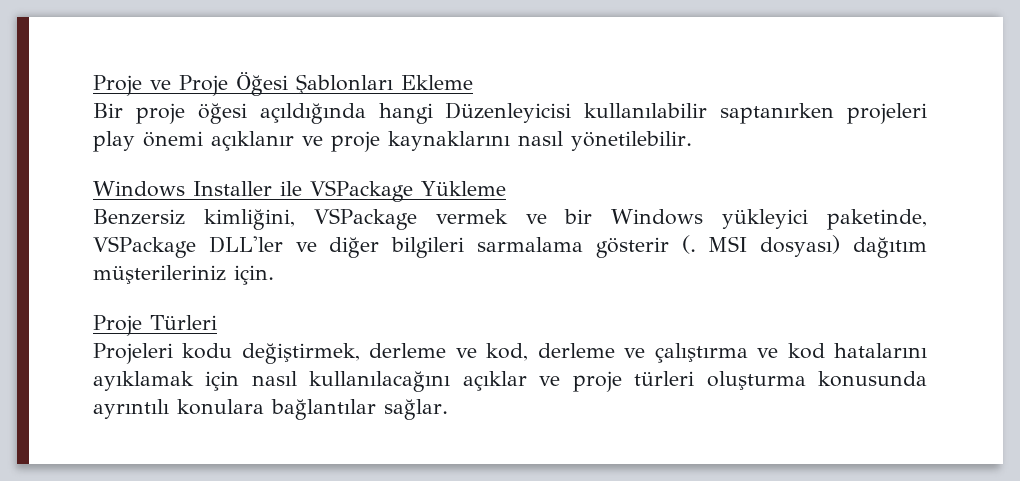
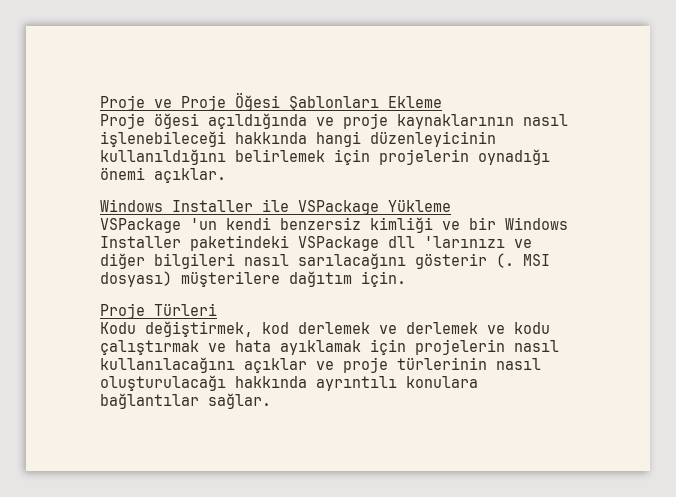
[93,102,927,124] [93,131,692,152] Bir proje öğesi açıldığında hangi Düzenleyicisi kullanılabilir saptanırken projeleri play önemi açıklanır ve proje kaynaklarını nasıl yönetilebilir. -> [100,113,568,129] [100,131,496,147] [100,149,550,165] [100,167,226,183] Proje öğesi açıldığında ve proje kaynaklarının nasıl işlenebileceği hakkında hangi düzenleyicinin kullanıldığını belirlemek için projelerin oynadığı önemi açıklar.
[93,208,927,230] [93,236,283,258] Benzersiz kimliğini, VSPackage vermek ve bir Windows yükleyici paketinde, VSPackage DLL'ler -> [100,217,568,233] [100,235,505,251] VSPackage 'un kendi benzersiz kimliği ve bir Windows Installer paketindeki VSPackage dll 'larınızı
[476,237,583,252] sarmalama -> [244,253,406,269] nasıl sarılacağını
[853,237,928,258] [93,265,226,284] dağıtım müşterileriniz -> [181,271,352,287] müşterilere dağıtım
[93,343,928,364] Projeleri kodu değiştirmek, derleme ve kod, derleme ve çalıştırma ve kod hatalarını -> [100,321,550,337] [100,340,271,355] Kodu değiştirmek, kod derlemek ve derlemek ve kodu çalıştırmak ve hata
(240, 381) none -> [415,339,505,355] projelerin
[634,371,928,390] türleri oluşturma konusunda -> [397,357,541,370] [100,375,307,391] türlerinin nasıl oluşturulacağı hakkında

